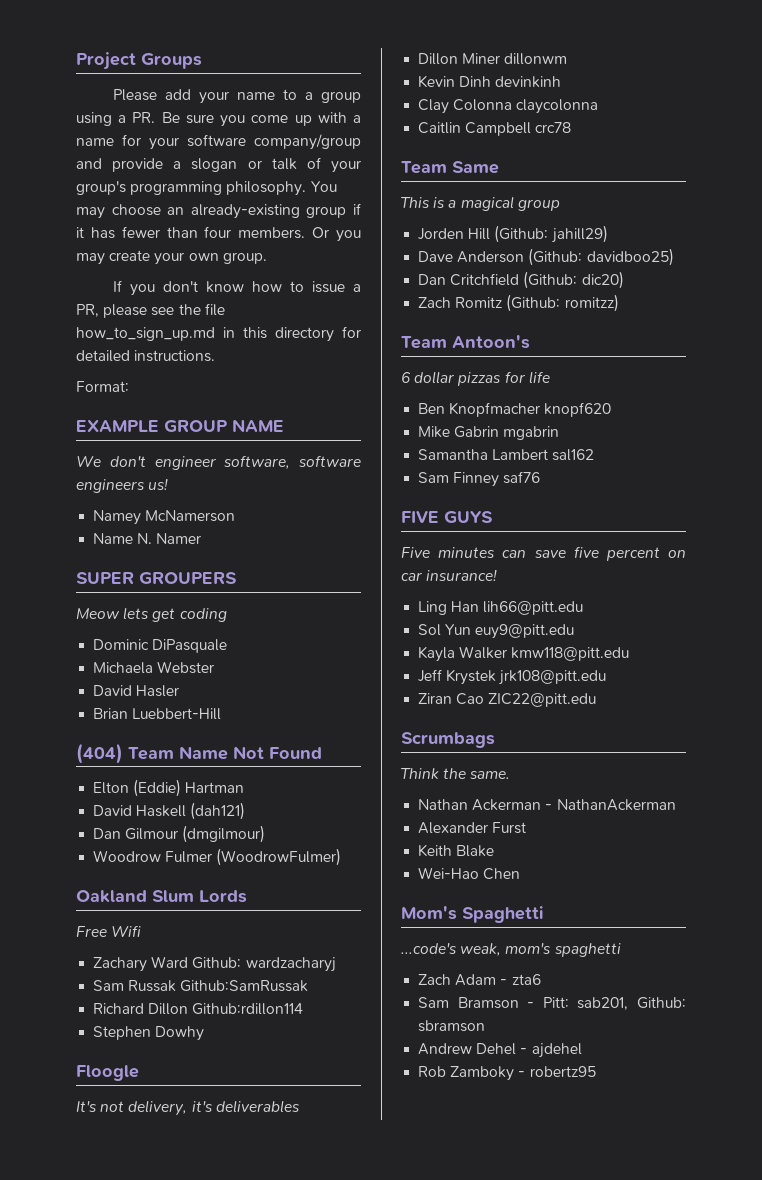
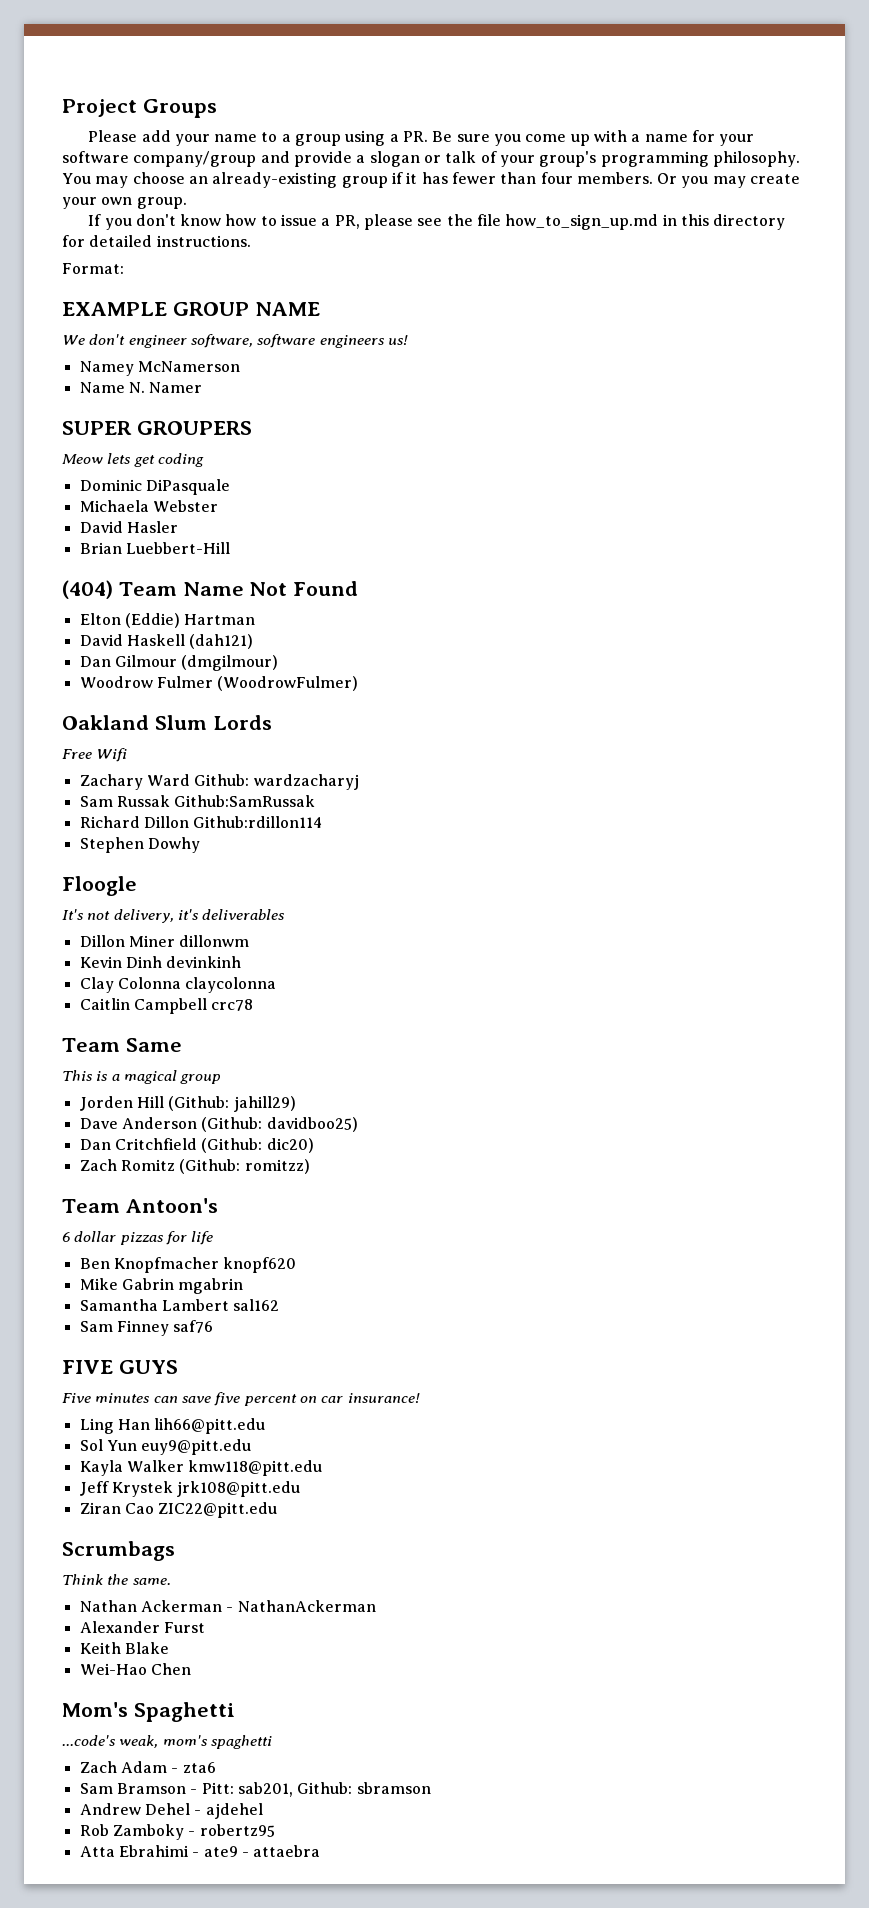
(596, 1071) none -> [79,1845,321,1857] // Atta Ebrahimi - ate9 - attaebra

